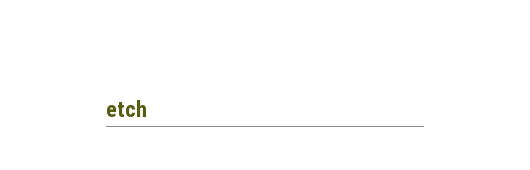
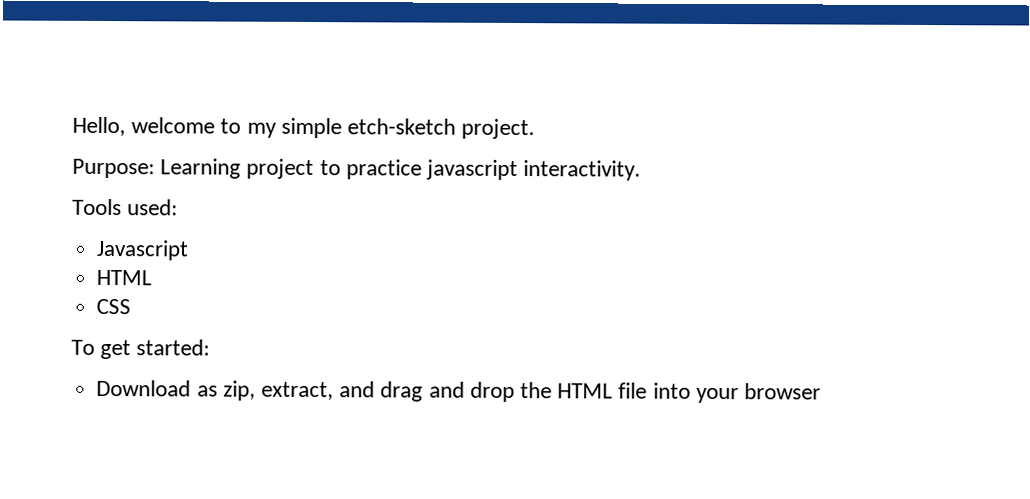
[106,100,147,117] etch -> [72,116,536,140] [72,158,642,181] [72,198,179,216] [96,239,190,261] [96,269,153,286] [96,298,132,315] [71,339,211,360] [96,379,822,404] Hello, welcome to my simple etch-sketch project. // Purpose: Learning project to practice javascript interactivity. // Tools used: // Javascript // HTML // CSS // To get started: // Download as zip, extract, and drag and drop the HTML file into your browser

